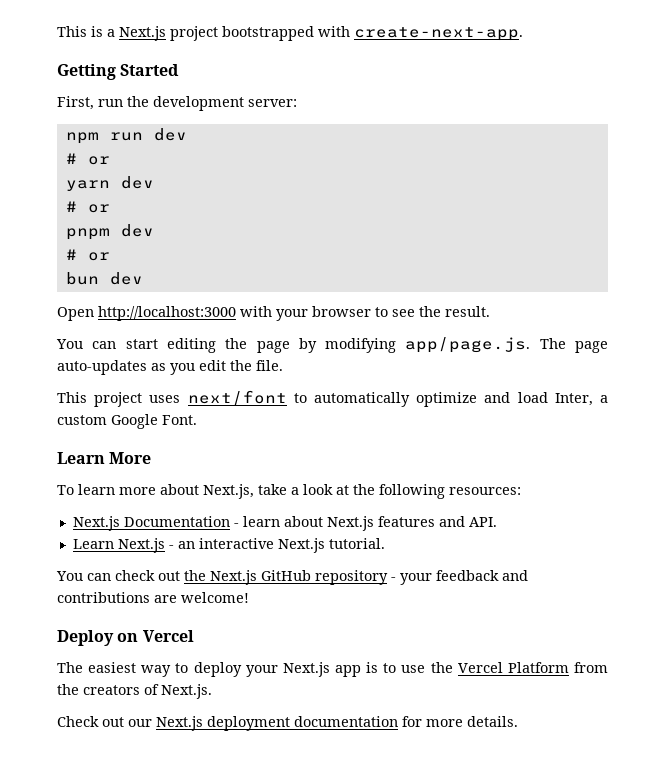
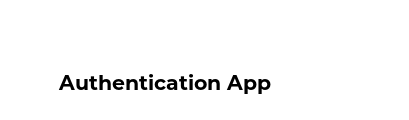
[57,26,523,41] [57,64,180,80] [57,96,297,111] [65,128,187,144] [65,153,110,165] [65,176,154,191] [65,201,110,213] [65,224,154,240] [65,249,110,261] [65,272,143,285] [57,306,490,321] [56,337,608,353] [57,360,283,375] [57,390,608,407] [57,414,197,429] [57,452,152,464] [57,484,521,499] [72,516,497,531] [72,538,385,553] [56,570,528,585] [57,592,249,603] [57,630,194,646] [57,662,609,677] [57,684,212,699] [57,716,518,731] This is a Next.js project bootstrapped with create-next-app. // Getting Started // First, run the development server: // npm run dev // # or // yarn dev // # or // pnpm dev // # or // bun dev // Open http://localhost:3000 with your browser to see the result. // You can start editing the page by modifying app/page.js. The page auto-updates as you edit the file. // This project uses next/font to automatically optimize and load Inter, a custom Google Font. // Learn More // To learn more about Next.js, take a look at the following resources: // Next.js Documentation - learn about Next.js features and API. // Learn Next.js - an interactive Next.js tutorial. // You can check out the Next.js GitHub repository - your feedback and contributions are welcome! // Deploy on Vercel // The easiest way to deploy your Next.js app is to use the Vercel Platform from the creators of Next.js. // Check out our Next.js deployment documentation for more details. -> [58,74,271,94] Authentication App

